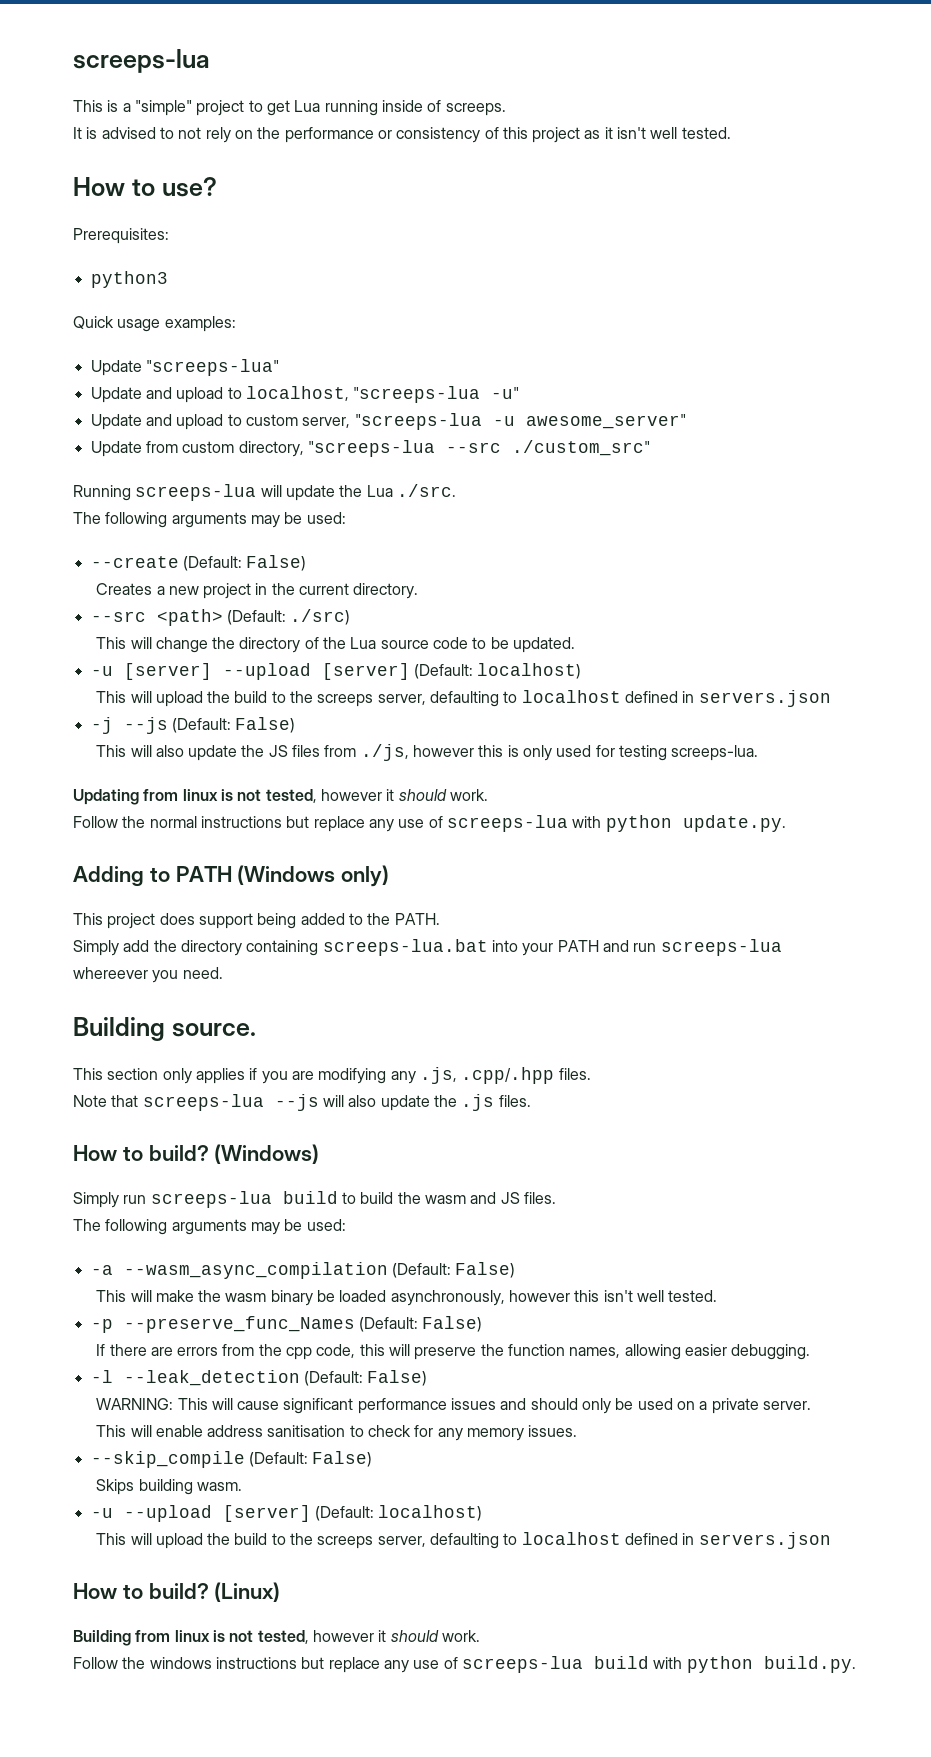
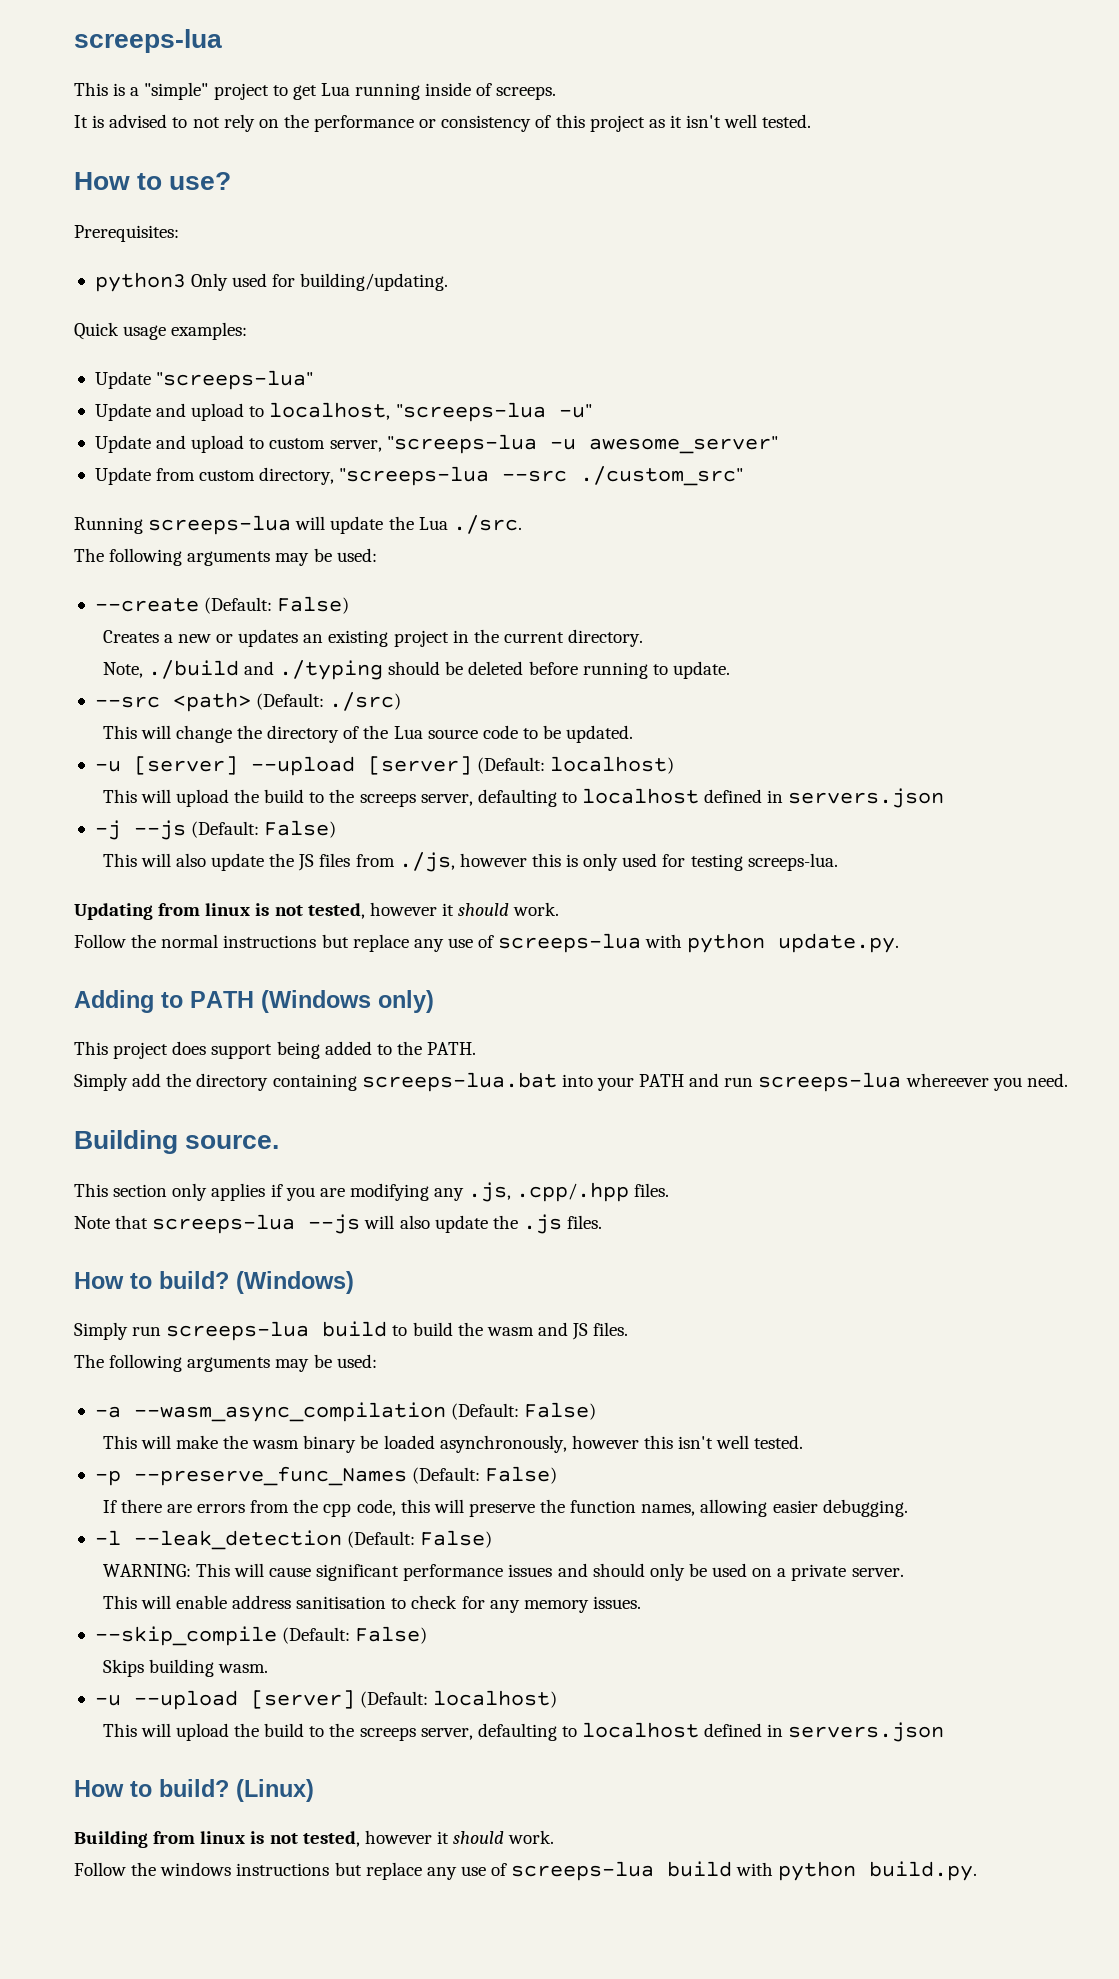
(168, 279) none -> [191,273,449,291] Only used for building/updating.
(199, 590) none -> [216,629,389,647] or updates an existing
(419, 591) none -> [102,660,730,680] // Note, ./build and ./typing should be deleted before running to update.

